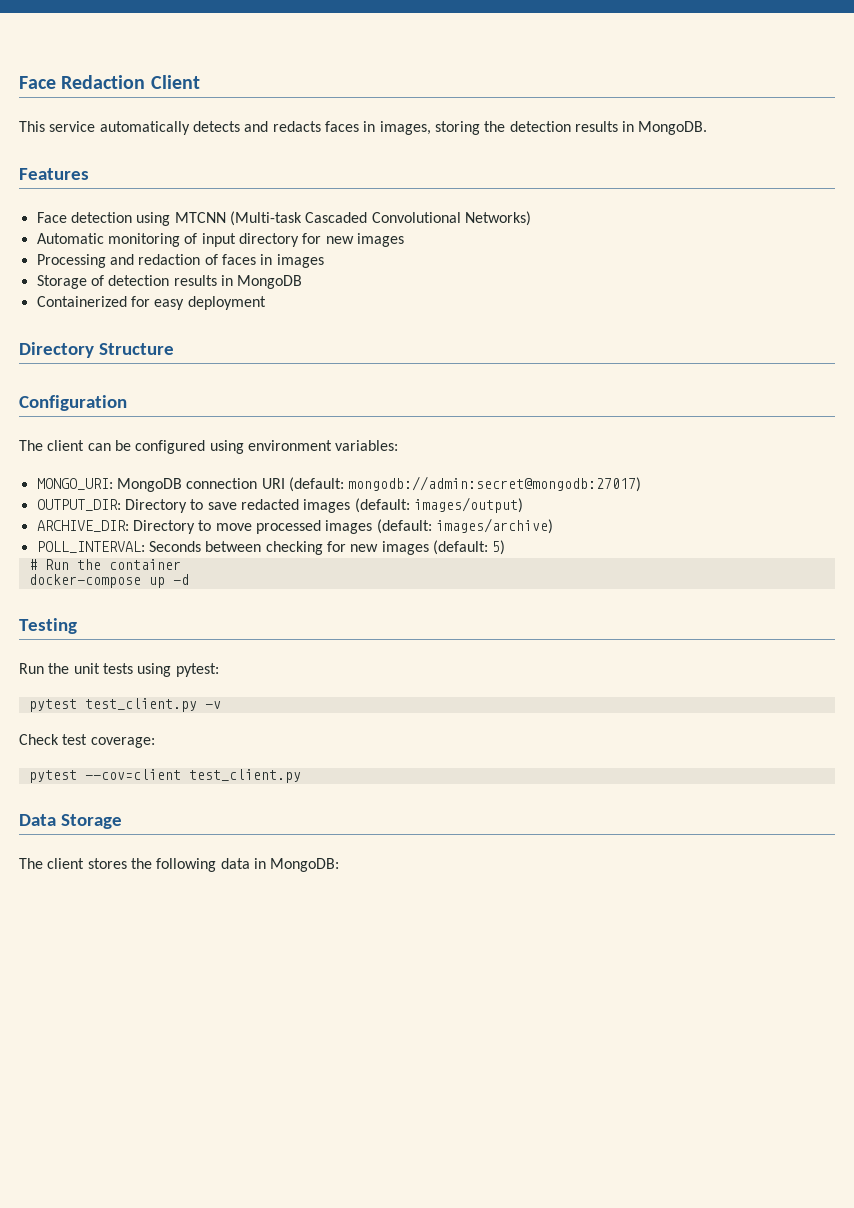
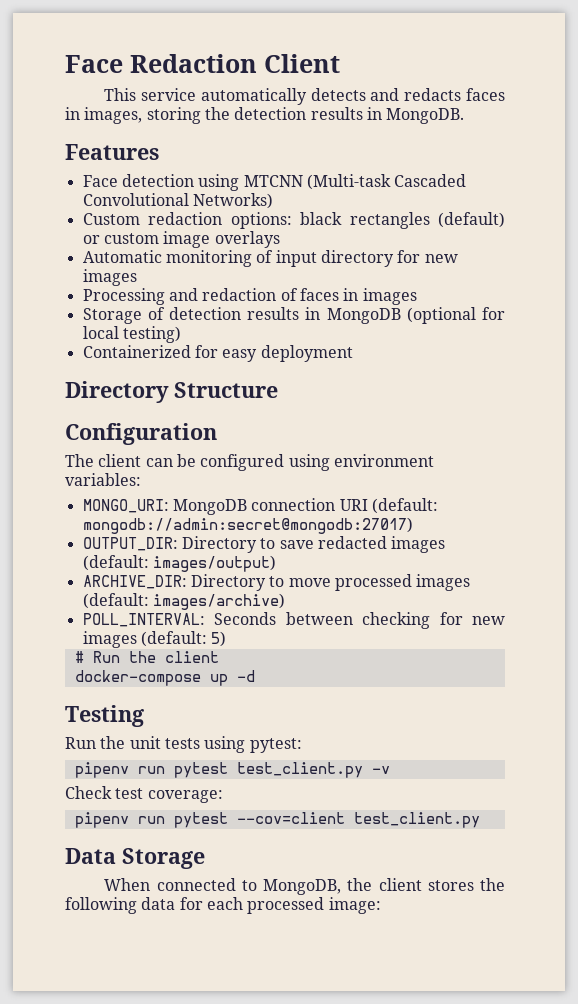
(531, 218) none -> [82,212,505,229] [82,231,280,248] // Custom redaction options: black rectangles (default) or custom image overlays
(303, 282) none -> [406,307,505,324] [82,326,181,343] (optional for local testing)
[108,559,181,570] container -> [164,651,219,663] client
(219, 670) none -> [74,762,165,778] pipenv run
(155, 742) none -> [74,812,165,828] pipenv run
[19,858,43,869] The -> [104,878,373,895] When connected to MongoDB, the
[253,858,340,872] in MongoDB: -> [179,897,381,914] for each processed image:

